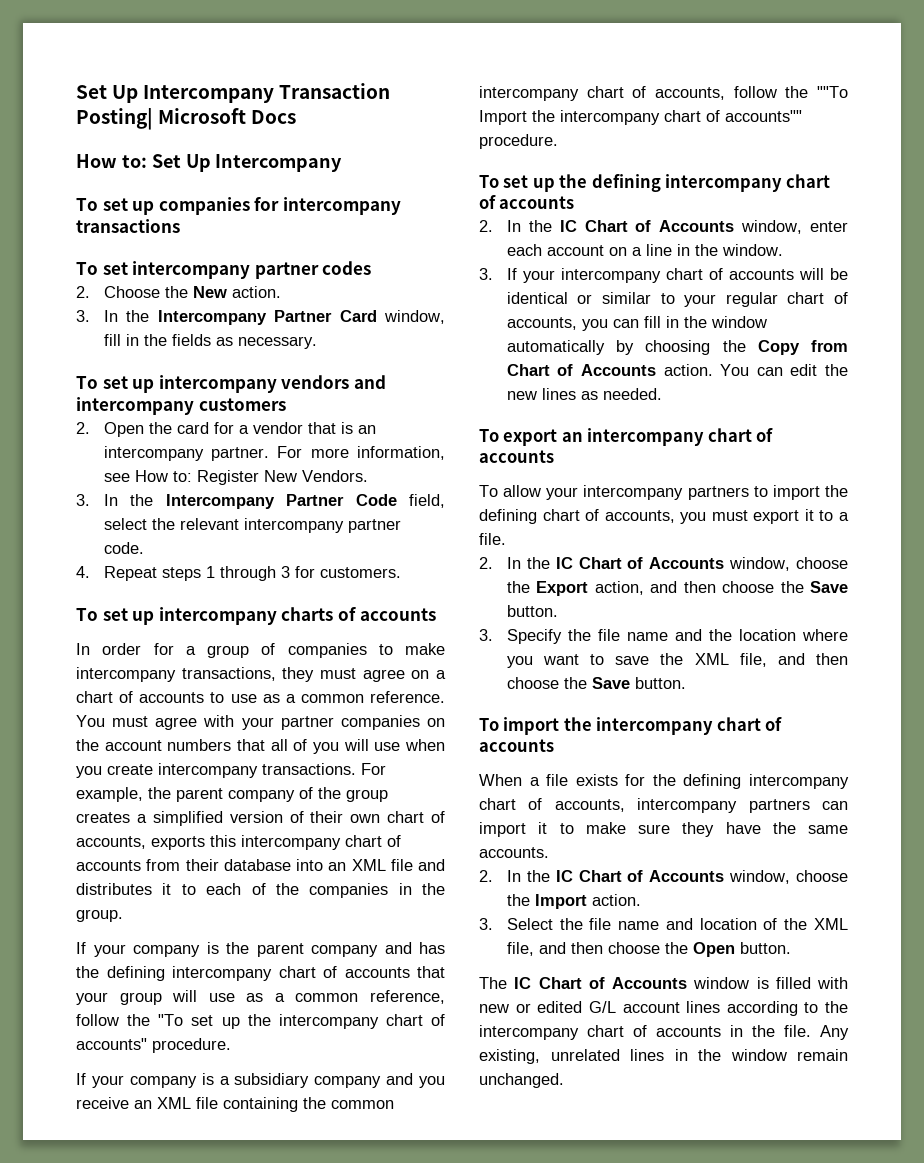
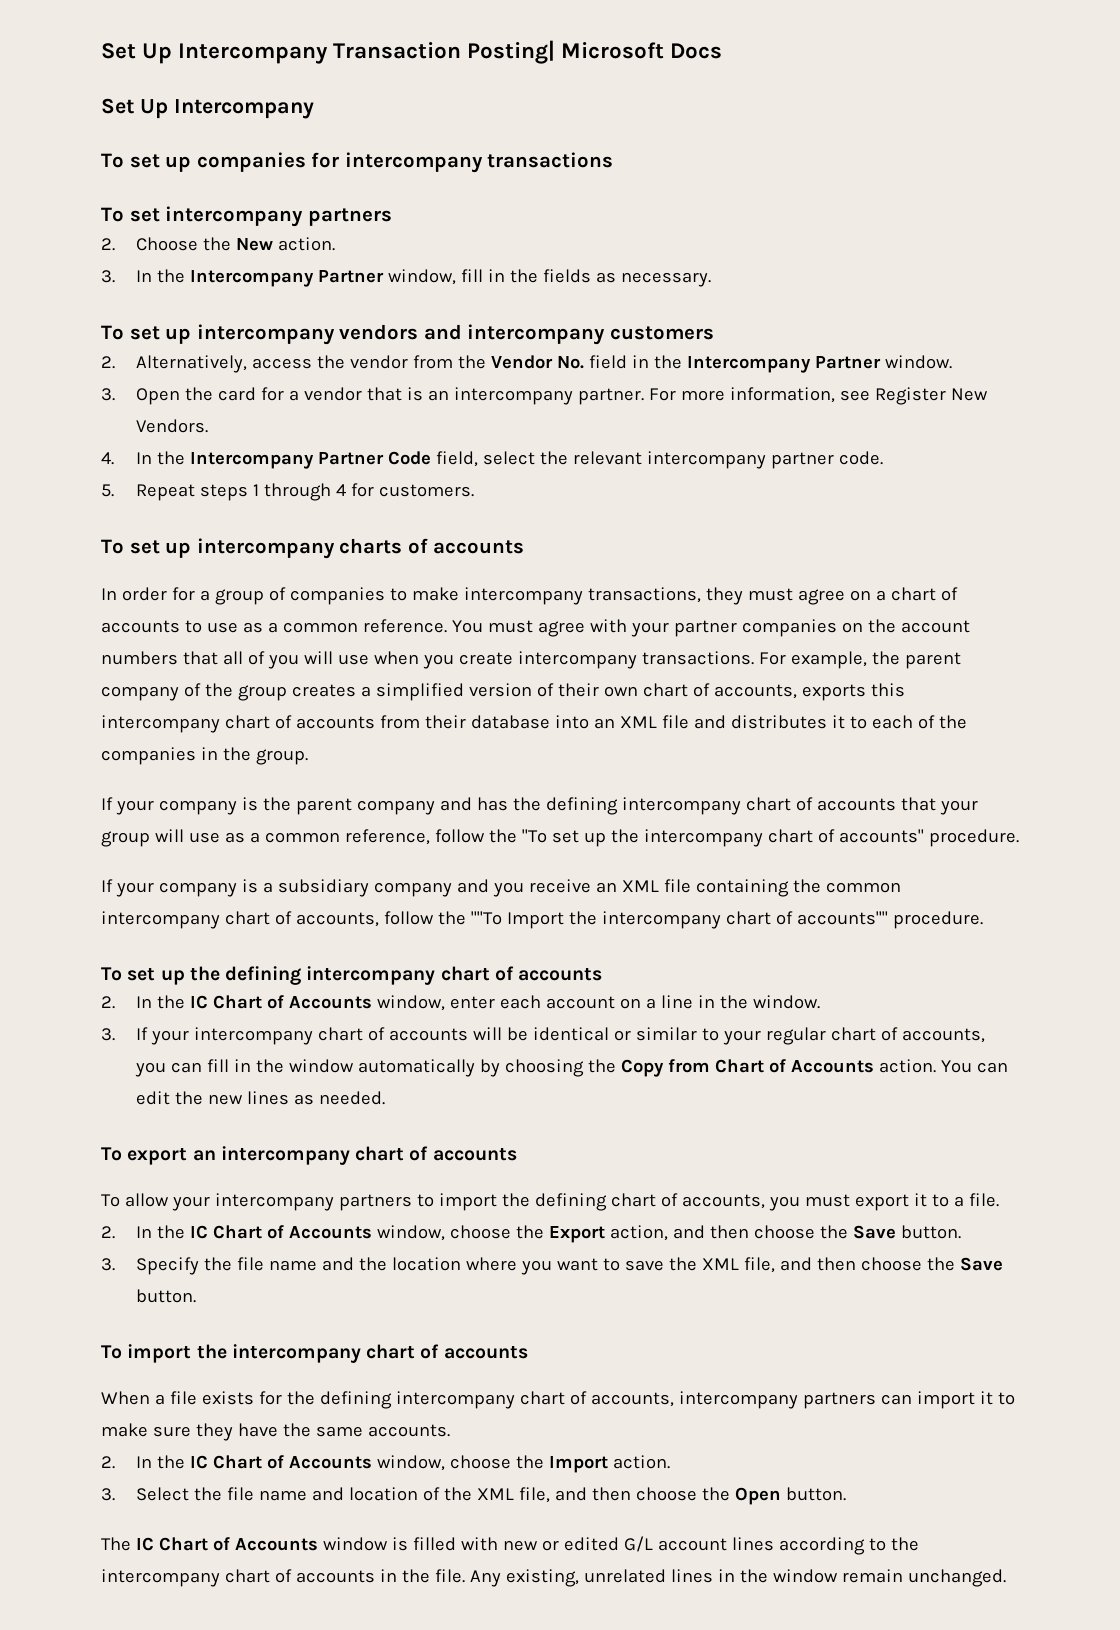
[76,154,147,168] How to: -> (723, 51) none
[254,261,372,279] partner codes -> [307,208,392,226] partners
[339,310,377,322] Card -> (384, 276) none
(90, 428) none -> [135,355,952,373] [101,388,115,401] Alternatively, access the vendor from the Vendor No. field in the Intercompany Partner window. // 3.
[134,470,192,482] How to: -> (870, 395) none
[76,494,90,506] 3. -> [101,452,114,465] 4.
[76,566,90,578] 4. -> [101,484,114,497] 5.
[280,566,290,578] 3 -> [335,484,346,496] 4

